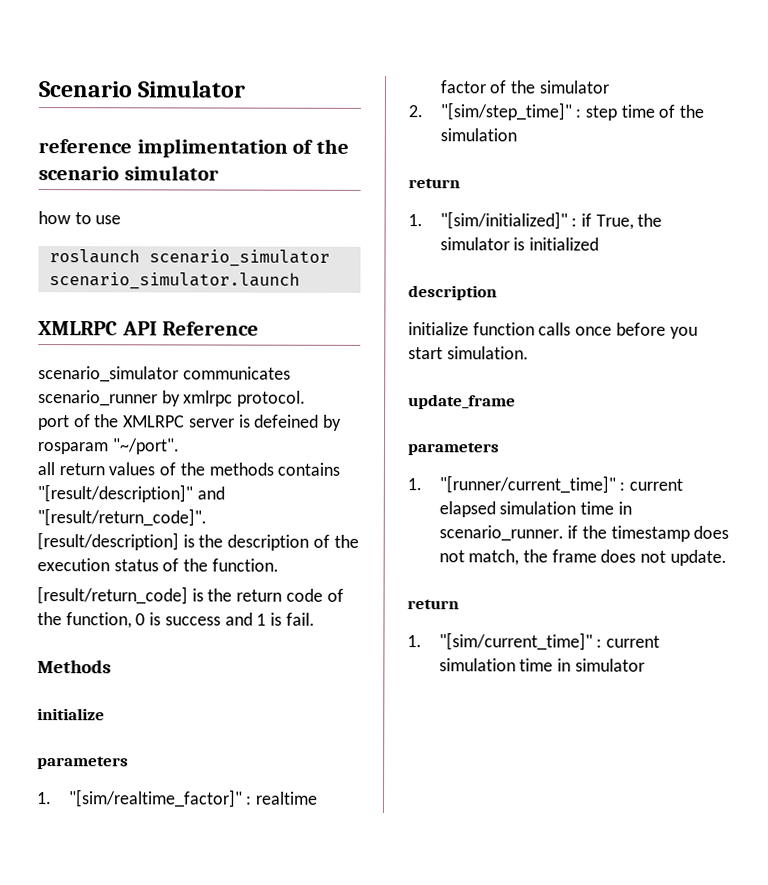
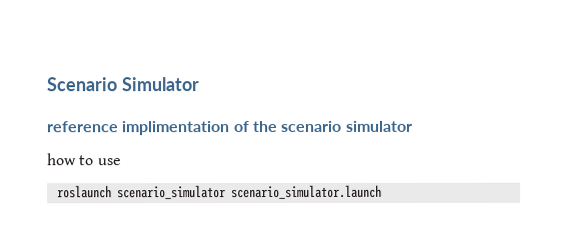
[38,321,260,336] [38,366,291,383] [38,390,307,407] [38,414,343,431] [37,438,180,455] [37,462,341,476] [37,484,225,503] [37,508,207,527] [37,532,359,551] [37,558,279,572] [37,586,344,605] [37,612,315,629] [37,660,111,674] [37,708,105,721] [37,756,129,770] [36,789,318,808] [439,80,610,94] [408,102,705,121] [439,128,517,142] [408,178,460,189] [408,211,663,230] [439,237,599,251] [408,285,497,301] [408,322,698,339] [408,346,529,360] [408,394,516,410] [407,442,500,456] [407,475,683,494] [438,501,632,518] [438,525,730,542] [438,549,727,566] [407,599,459,610] [407,632,660,651] [438,658,645,672] // XMLRPC API Reference // scenario_simulator communicates scenario_runner by xmlrpc protocol. // port of the XMLRPC server is defeined by rosparam "~/port". // all return values of the methods contains "[result/description]" and "[result/return_code]". // [result/description] is the description of the execution status of the function. // [result/return_code] is the return code of the function, 0 is success and 1 is fail. // Methods // initialize // parameters // 1. "[sim/realtime_factor]" : realtime factor of the simulator // 2. "[sim/step_time]" : step time of the simulation // return // 1. "[sim/initialized]" : if True, the simulator is initialized // description // initialize function calls once before you start simulation. // update_frame // parameters // 1. "[runner/current_time]" : current elapsed simulation time in scenario_runner. if the timestamp does not match, the frame does not update. // return // 1. "[sim/current_time]" : current simulation time in simulator -> (382, 192) none

